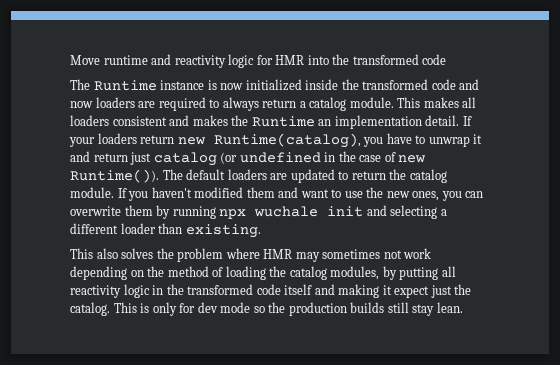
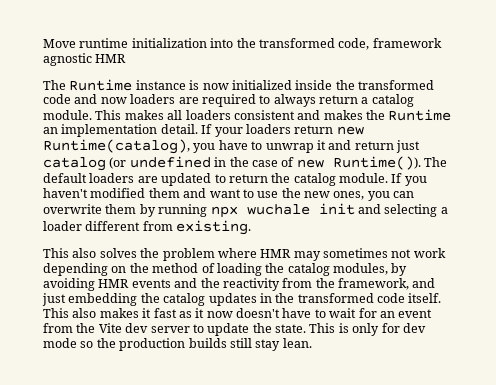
[151,54,447,68] and reactivity logic for HMR into the transformed code -> [131,38,442,50] [43,53,127,66] initialization into the transformed code, framework agnostic HMR
[70,223,183,234] different loader than -> [43,221,173,231] loader different from
[399,266,456,280] [70,284,472,298] [70,302,110,316] putting all reactivity logic in the transformed code itself and making it expect just the catalog. -> [43,278,436,291] [42,293,442,306] [43,308,433,318] [43,323,306,336] avoiding HMR events and the reactivity from the framework, and just embedding the catalog updates in the transformed code itself. This also makes it fast as it now doesn't have to wait for an event from the Vite dev server to update the state.

